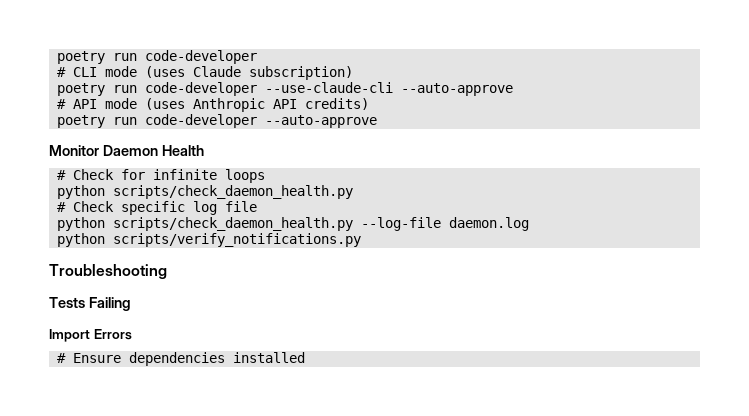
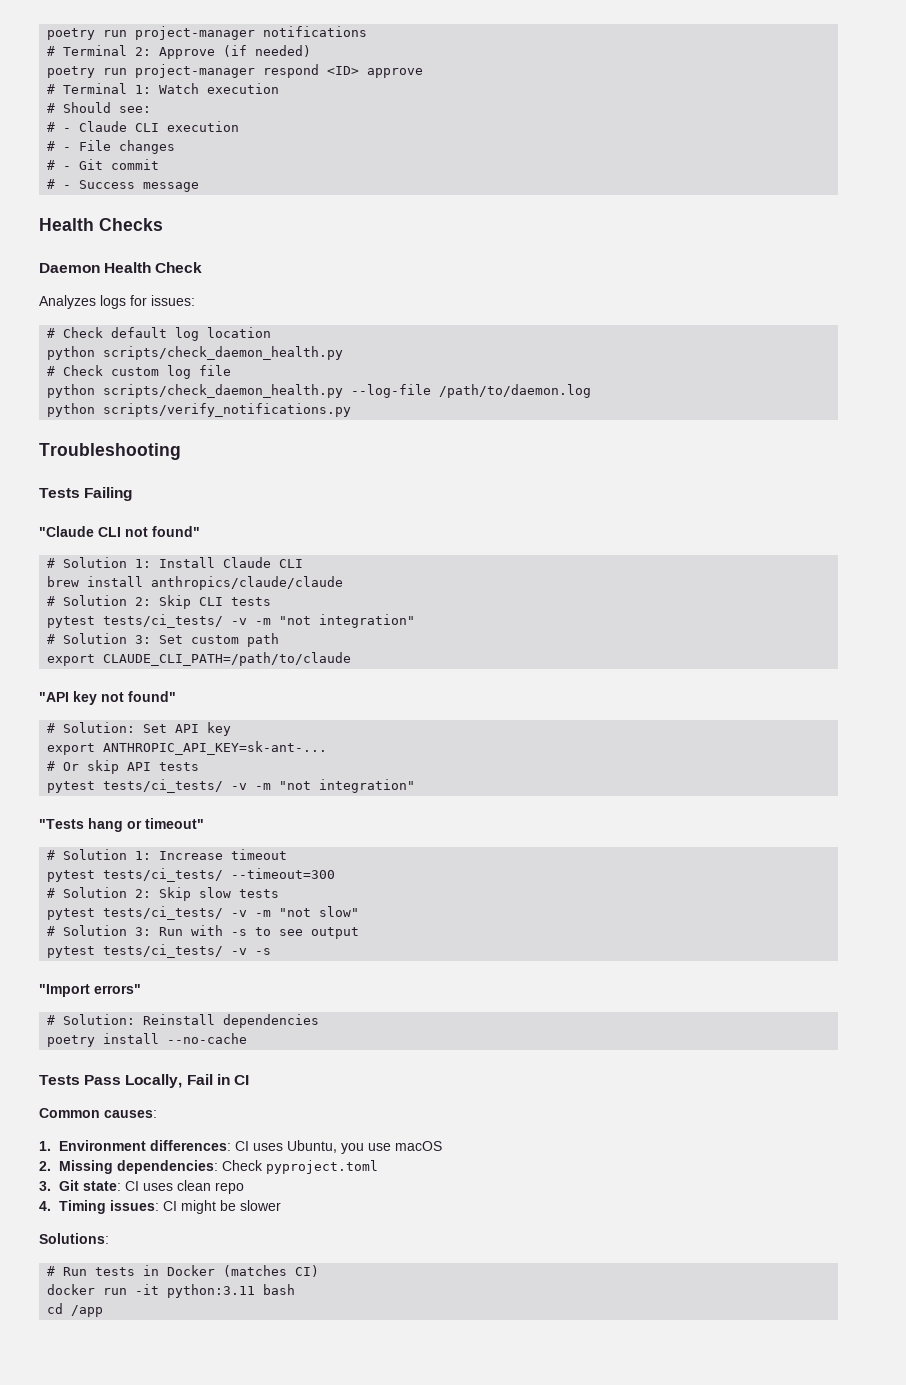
[57,50,258,64] [57,66,354,80] [57,82,514,96] [57,98,370,112] [57,114,378,128] [49,145,204,156] [57,169,266,183] poetry run code-developer // # CLI mode (uses Claude subscription) // poetry run code-developer --use-claude-cli --auto-approve // # API mode (uses Anthropic API credits) // poetry run code-developer --auto-approve // Monitor Daemon Health // # Check for infinite loops -> [47,26,368,40] [47,45,312,59] [47,64,424,78] [47,83,280,94] [47,102,152,113] [47,121,240,132] [47,140,176,154] [47,159,160,170] [47,179,200,192] [39,218,163,231] [39,262,203,273] [39,295,195,309] [47,327,272,341] poetry run project-manager notifications // # Terminal 2: Approve (if needed) // poetry run project-manager respond <ID> approve // # Terminal 1: Watch execution // # Should see: // # - Claude CLI execution // # - File changes // # - Git commit // # - Success message // Health Checks // Daemon Health Check // Analyzes logs for issues: // # Check default log location
[121,201,186,215] specific -> [111,367,160,376] custom
[449,217,530,231] daemon.log -> [439,384,592,398] /path/to/daemon.log
[49,329,132,342] [57,352,306,366] Import Errors // # Ensure dependencies installed -> [39,526,200,537] [47,557,304,568] [47,576,344,590] [47,595,272,609] [47,614,416,628] [47,633,280,647] [47,652,352,666] [39,691,176,705] [47,722,232,736] [47,741,328,755] [47,760,200,774] [47,779,416,793] [39,818,204,832] [47,849,288,860] [47,868,336,882] [47,887,280,901] [47,906,360,920] [47,925,360,939] [47,944,272,958] [39,984,141,997] [47,1014,320,1028] [47,1033,248,1047] [39,1074,249,1088] [39,1108,157,1118] [39,1140,442,1154] [39,1160,378,1174] [39,1180,244,1194] [39,1200,281,1214] [39,1233,109,1244] [47,1265,320,1277] [47,1284,296,1298] [47,1303,104,1317] "Claude CLI not found" // # Solution 1: Install Claude CLI // brew install anthropics/claude/claude // # Solution 2: Skip CLI tests // pytest tests/ci_tests/ -v -m "not integration" // # Solution 3: Set custom path // export CLAUDE_CLI_PATH=/path/to/claude // "API key not found" // # Solution: Set API key // export ANTHROPIC_API_KEY=sk-ant-... // # Or skip API tests // pytest tests/ci_tests/ -v -m "not integration" // "Tests hang or timeout" // # Solution 1: Increase timeout // pytest tests/ci_tests/ --timeout=300 // # Solution 2: Skip slow tests // pytest tests/ci_tests/ -v -m "not slow" // # Solution 3: Run with -s to see output // pytest tests/ci_tests/ -v -s // "Import errors" // # Solution: Reinstall dependencies // poetry install --no-cache // Tests Pass Locally, Fail in CI // Common causes: // 1. Environment differences: CI uses Ubuntu, you use macOS // 2. Missing dependencies: Check pyproject.toml // 3. Git state: CI uses clean repo // 4. Timing issues: CI might be slower // Solutions: // # Run tests in Docker (matches CI) // docker run -it python:3.11 bash // cd /app

